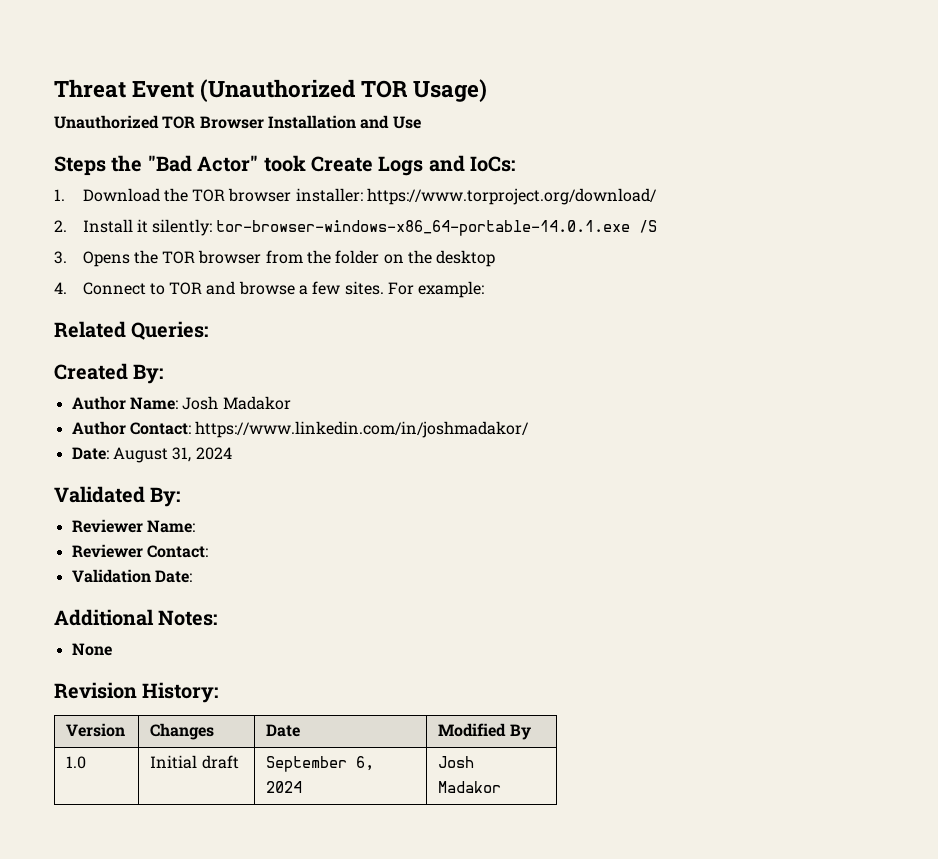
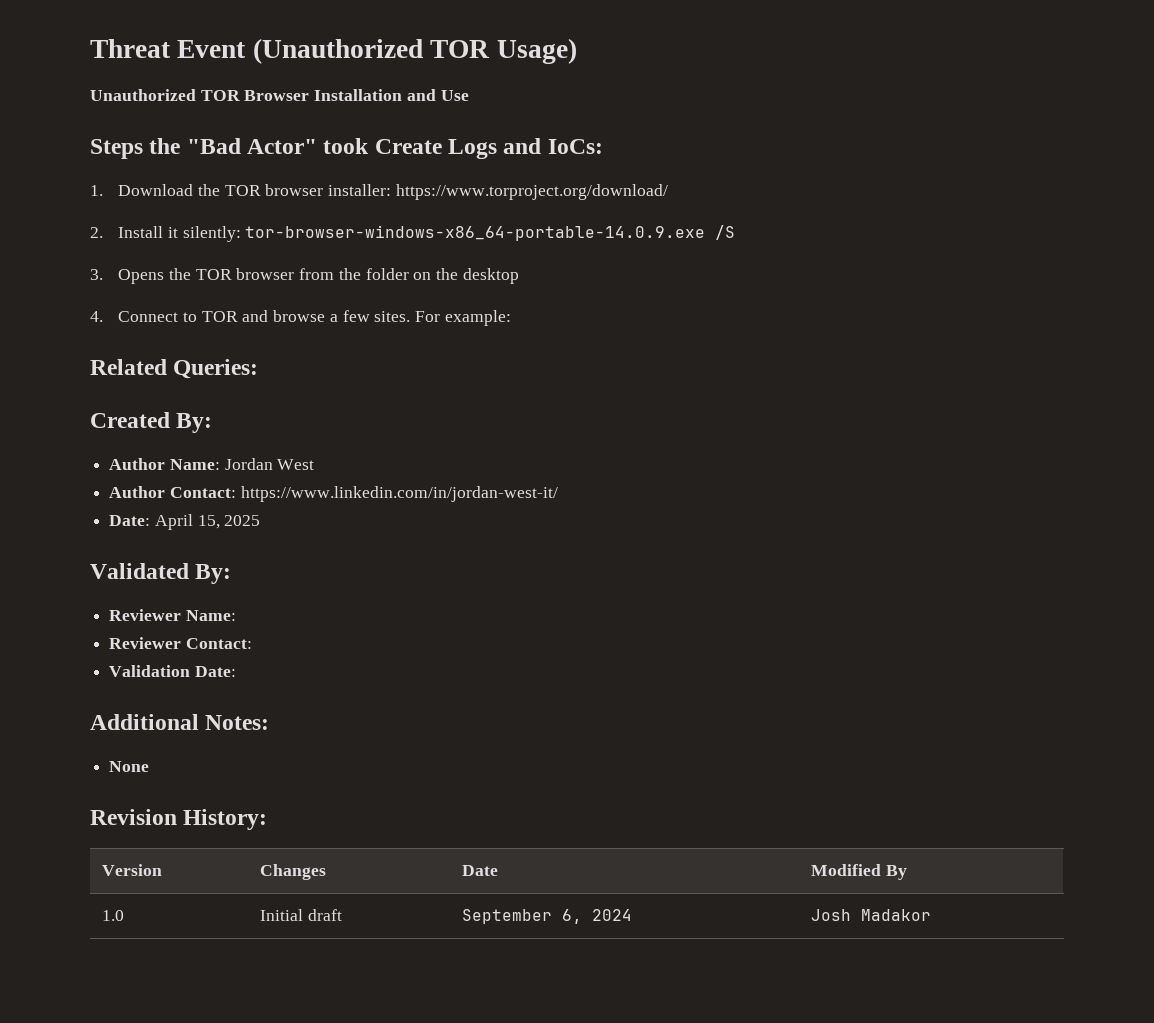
[216,220,631,236] tor-browser-windows-x86_64-portable-14.0.1.exe -> [245,225,706,241] tor-browser-windows-x86_64-portable-14.0.9.exe
[182,396,291,410] Josh Madakor -> [224,458,315,470] Jordan West
[195,421,530,438] [71,447,232,463] https://www.linkedin.com/in/joshmadakor/ // Date: August 31, 2024 -> [240,486,558,502] [109,514,261,530] https://www.linkedin.com/in/jordan-west-it/ // Date: April 15, 2025

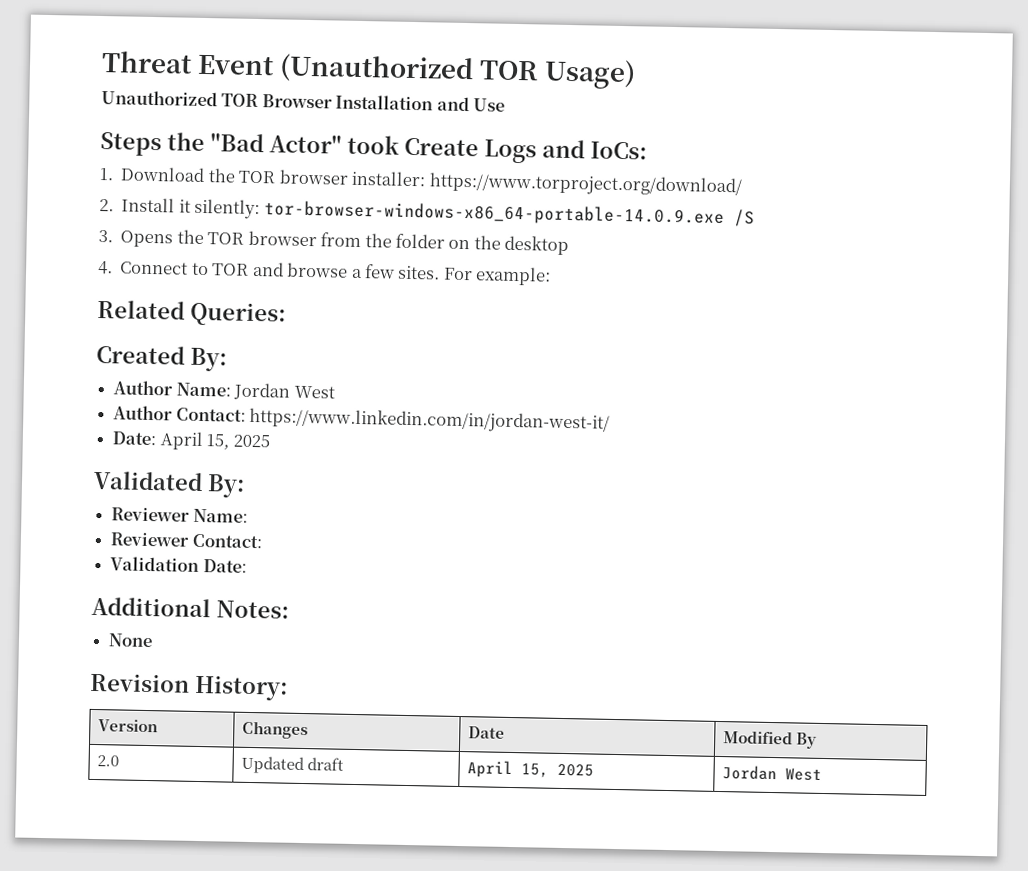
[102,910,125,921] [260,909,304,921] 1.0 | Initial -> [96,755,119,767] [240,755,305,775] 2.0 | Updated
[462,909,633,924] [811,909,932,921] September 6, 2024 | Josh Madakor -> [466,760,594,779] [721,765,822,781] April 15, 2025 | Jordan West

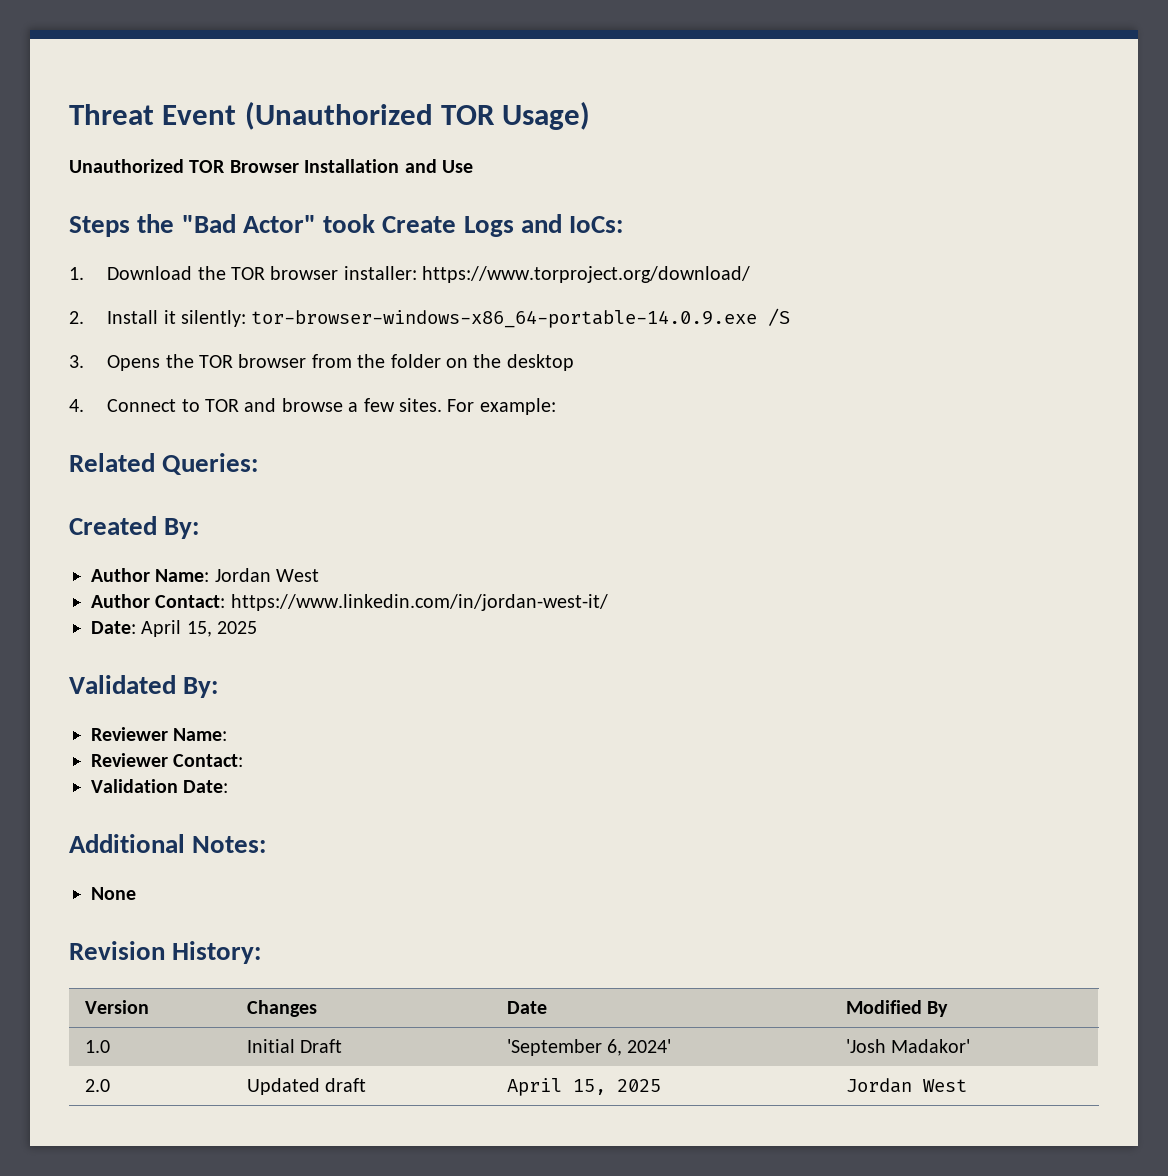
(817, 740) none -> [84,1040,110,1053] [246,1039,343,1053] [506,1039,672,1056] [845,1039,971,1053] // 1.0 | Initial Draft | 'September 6, 2024' | 'Josh Madakor'

